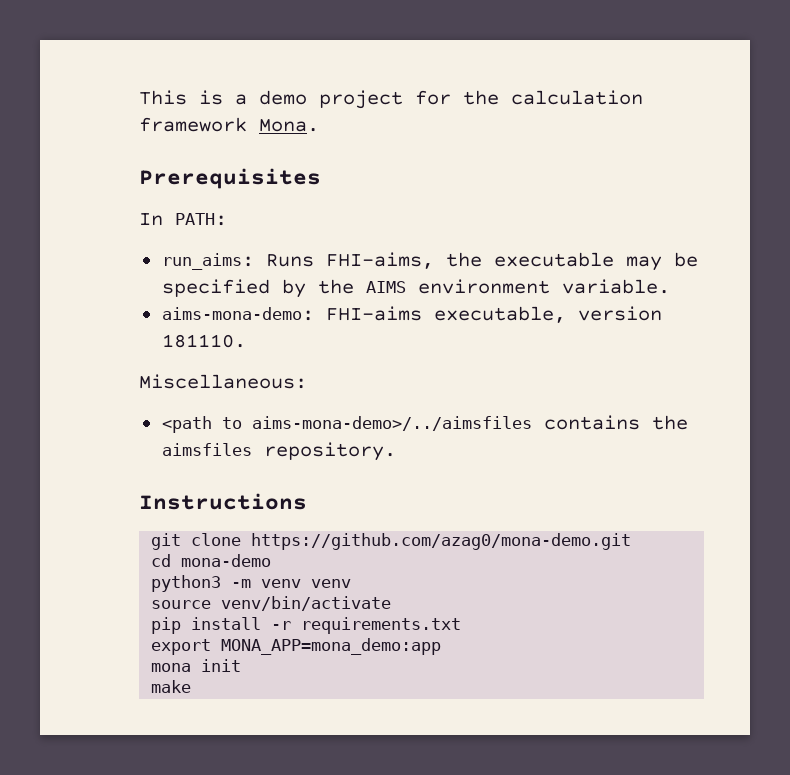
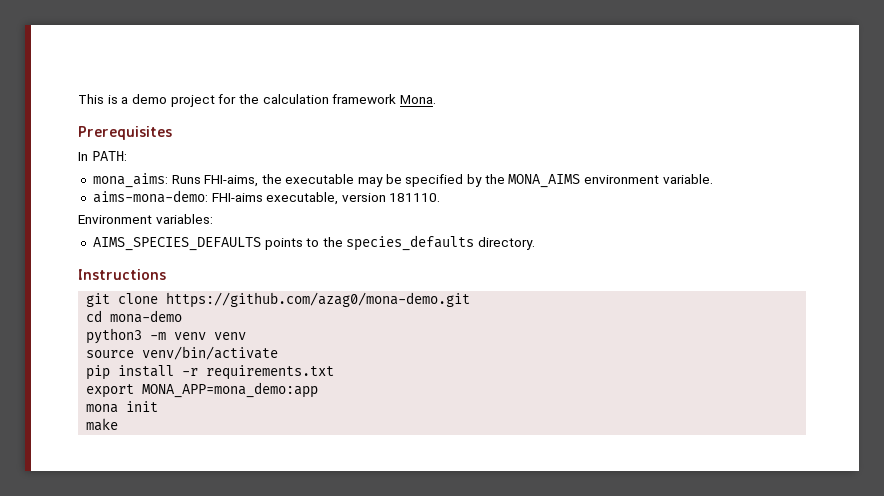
[161,253,254,270] run_aims: -> [92,173,168,188] mona_aims:
[365,281,406,293] AIMS -> [508,174,581,188] MONA_AIMS
[139,374,307,389] [161,415,688,433] [161,442,396,461] Miscellaneous: // <path to aims-mona-demo>/../aimsfiles contains the aimsfiles repository. -> [78,214,213,224] [92,235,536,251] Environment variables: // AIMS_SPECIES_DEFAULTS points to the species_defaults directory.

